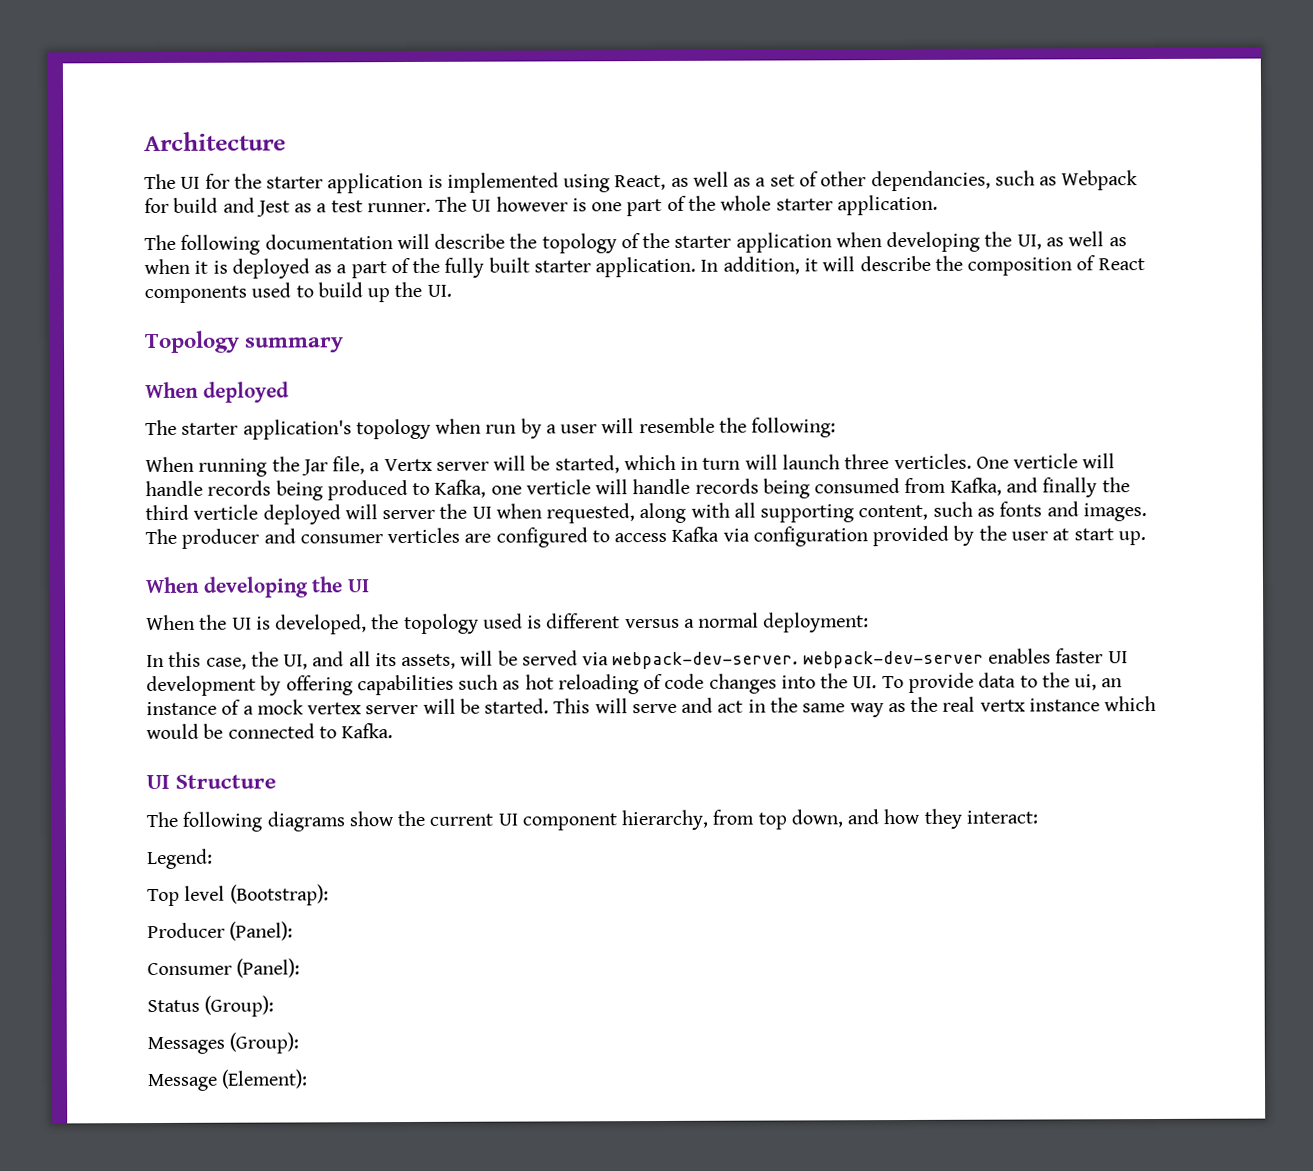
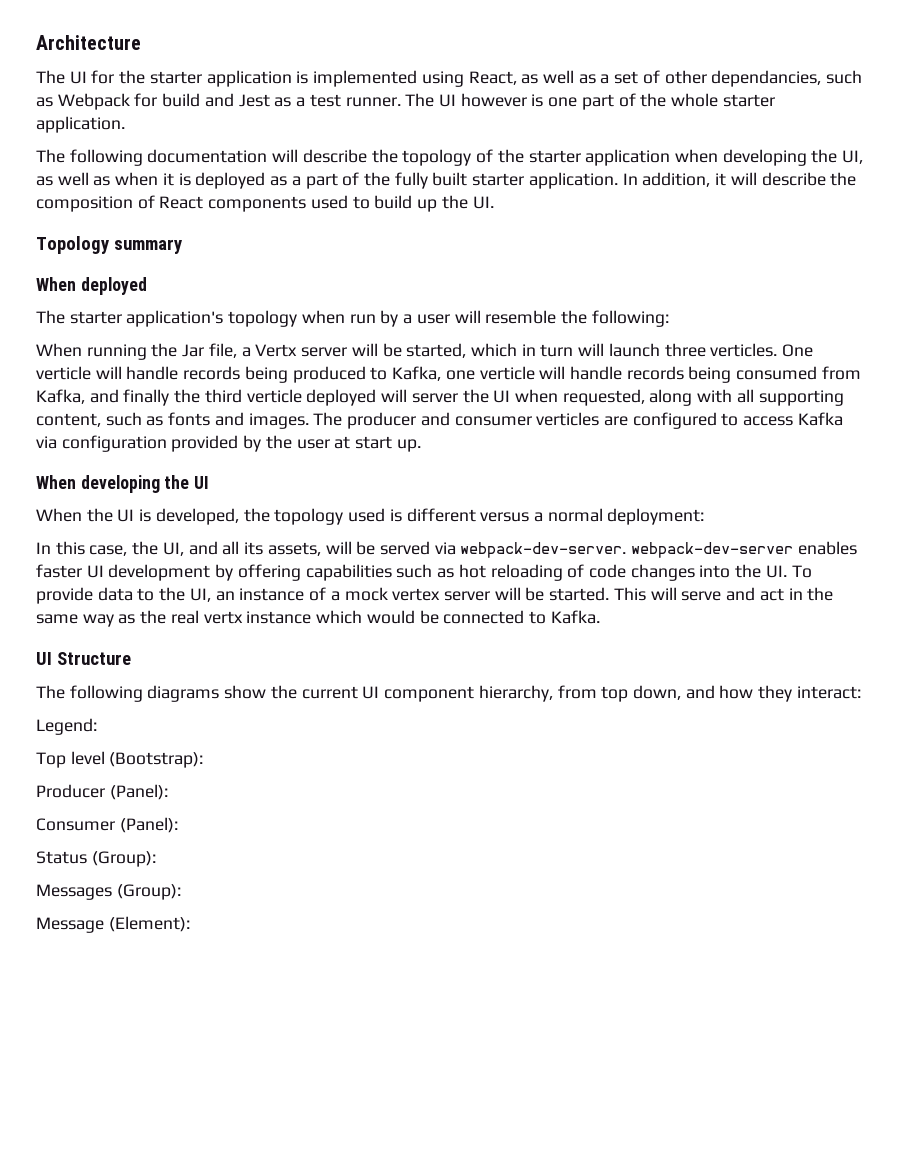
[1074,674,1098,691] ui, -> [189,588,211,602] UI,

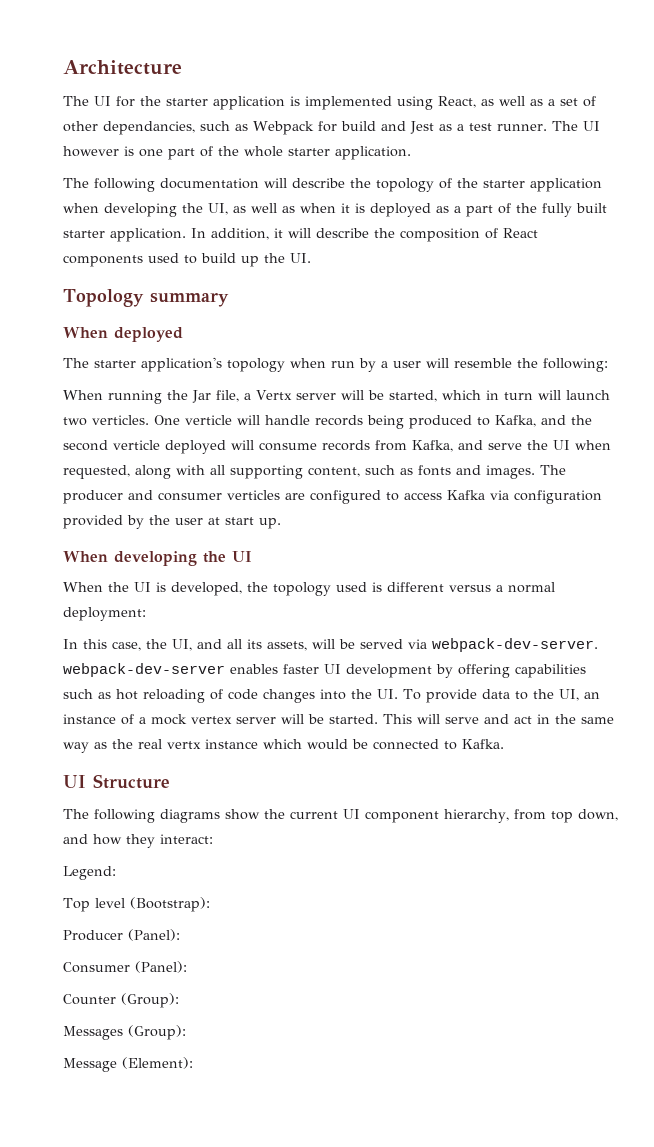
[664,343,706,357] three -> [63,417,87,426] two
[445,366,861,383] [36,389,458,406] one verticle will handle records being consumed from Kafka, and finally the third verticle deployed will server -> [541,415,592,425] [63,440,522,454] and the second verticle deployed will consume records from Kafka, and serve
[36,851,87,864] Status -> [63,994,116,1005] Counter

